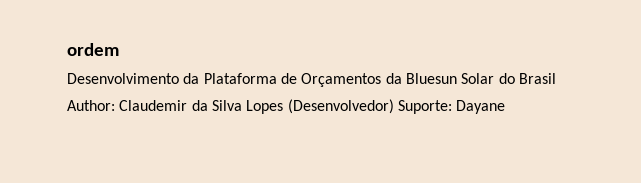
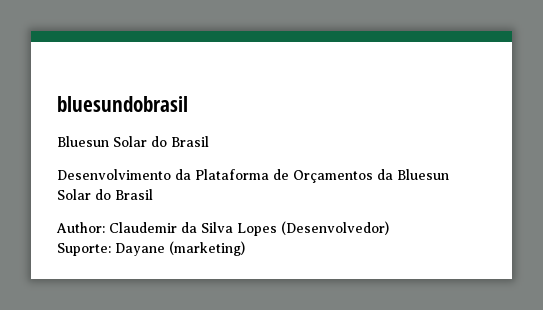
[67,43,119,56] ordem -> [57,96,188,112] [57,136,209,147] bluesundobrasil // Bluesun Solar do Brasil
(394, 106) none -> (389, 228) //
(506, 107) none -> [169,241,245,256] (marketing)

